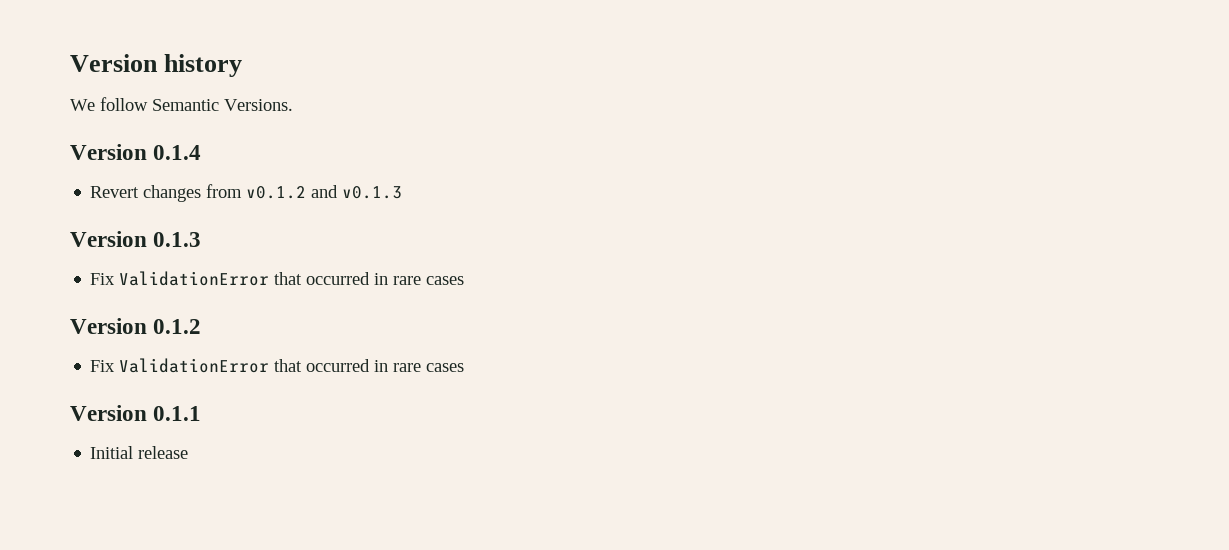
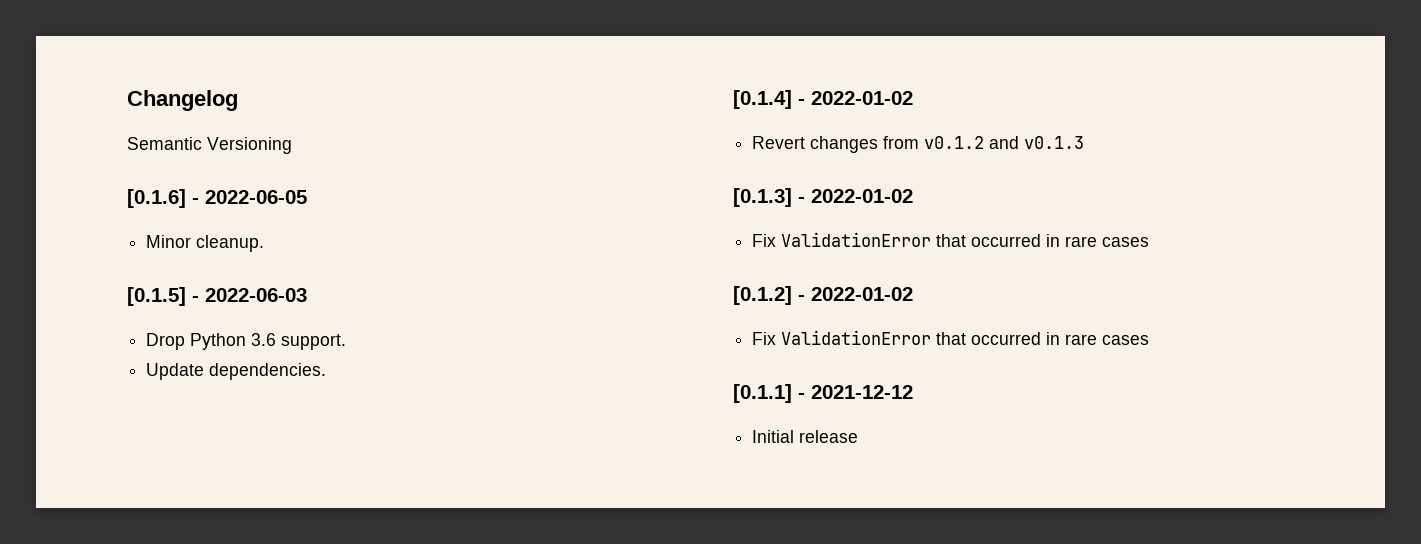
[70,54,243,77] [70,97,293,111] [70,144,202,160] Version history // We follow Semantic Versions. // Version 0.1.4 -> [127,90,238,111] [127,137,292,154] [127,189,307,208] [146,235,265,252] [127,287,307,306] [146,333,347,350] [146,363,327,380] [733,90,913,109] Changelog // Semantic Versioning // [0.1.6] - 2022-06-05 // Minor cleanup. // [0.1.5] - 2022-06-03 // Drop Python 3.6 support. // Update dependencies. // [0.1.4] - 2022-01-02
[70,231,202,247] [90,271,465,286] [70,318,202,334] [90,358,465,373] [70,405,202,421] Version 0.1.3 // Fix ValidationError that occurred in rare cases // Version 0.1.2 // Fix ValidationError that occurred in rare cases // Version 0.1.1 -> [733,188,913,207] [752,232,1150,247] [733,286,913,305] [752,330,1150,345] [733,384,913,403] [0.1.3] - 2022-01-02 // Fix ValidationError that occurred in rare cases // [0.1.2] - 2022-01-02 // Fix ValidationError that occurred in rare cases // [0.1.1] - 2021-12-12

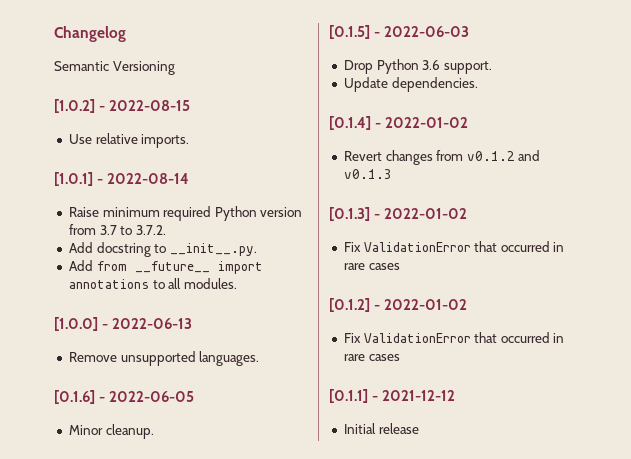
(292, 145) none -> [54,99,191,113] [68,133,190,148] [54,172,190,186] [68,206,303,221] [68,224,166,235] [68,242,257,257] [68,260,263,274] [68,278,237,289] [54,317,193,331] [68,351,260,366] // [1.0.2] - 2022-08-15 // Use relative imports. // [1.0.1] - 2022-08-14 // Raise minimum required Python version from 3.7 to 3.7.2. // Add docstring to __init__.py. // Add from __future__ import annotations to all modules. // [1.0.0] - 2022-06-13 // Remove unsupported languages.

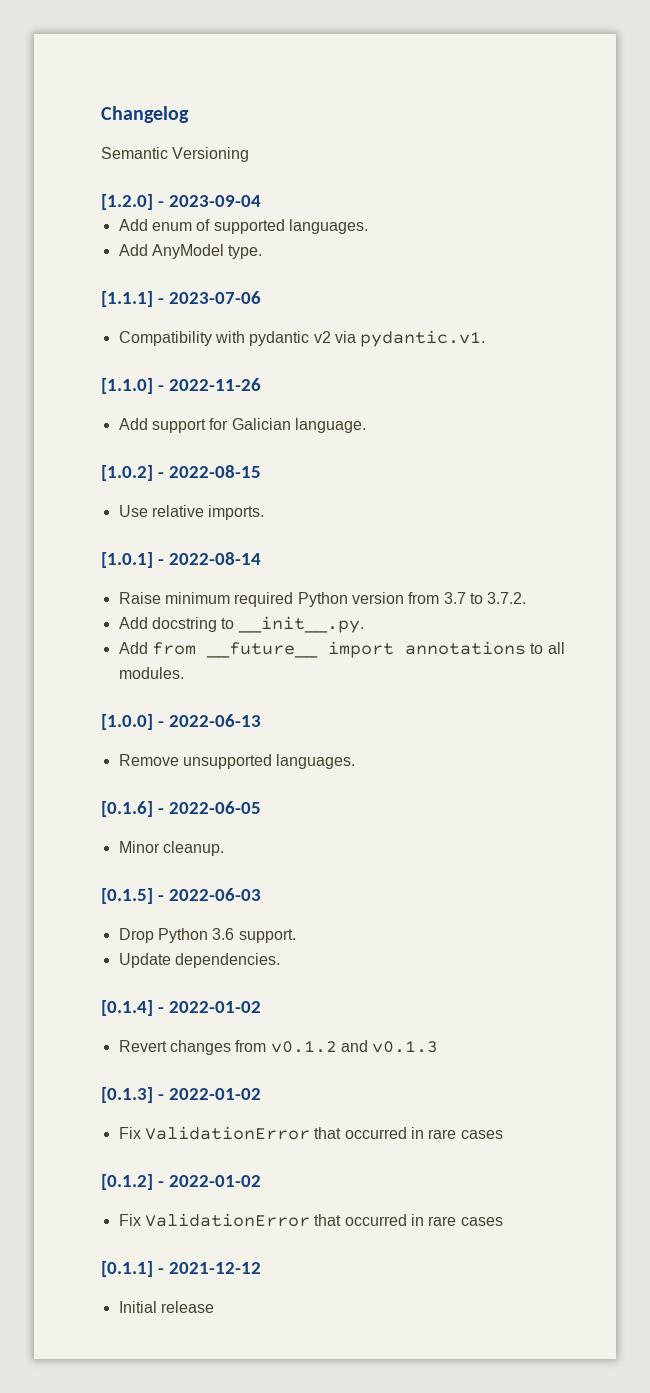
(175, 68) none -> [101,194,261,210] [118,219,368,234] [118,244,263,259] [101,291,261,307] [118,330,486,347] [101,378,261,394] [118,418,366,433] // [1.2.0] - 2023-09-04 // Add enum of supported languages. // Add AnyModel type. // [1.1.1] - 2023-07-06 // Compatibility with pydantic v2 via pydantic.v1. // [1.1.0] - 2022-11-26 // Add support for Galician language.

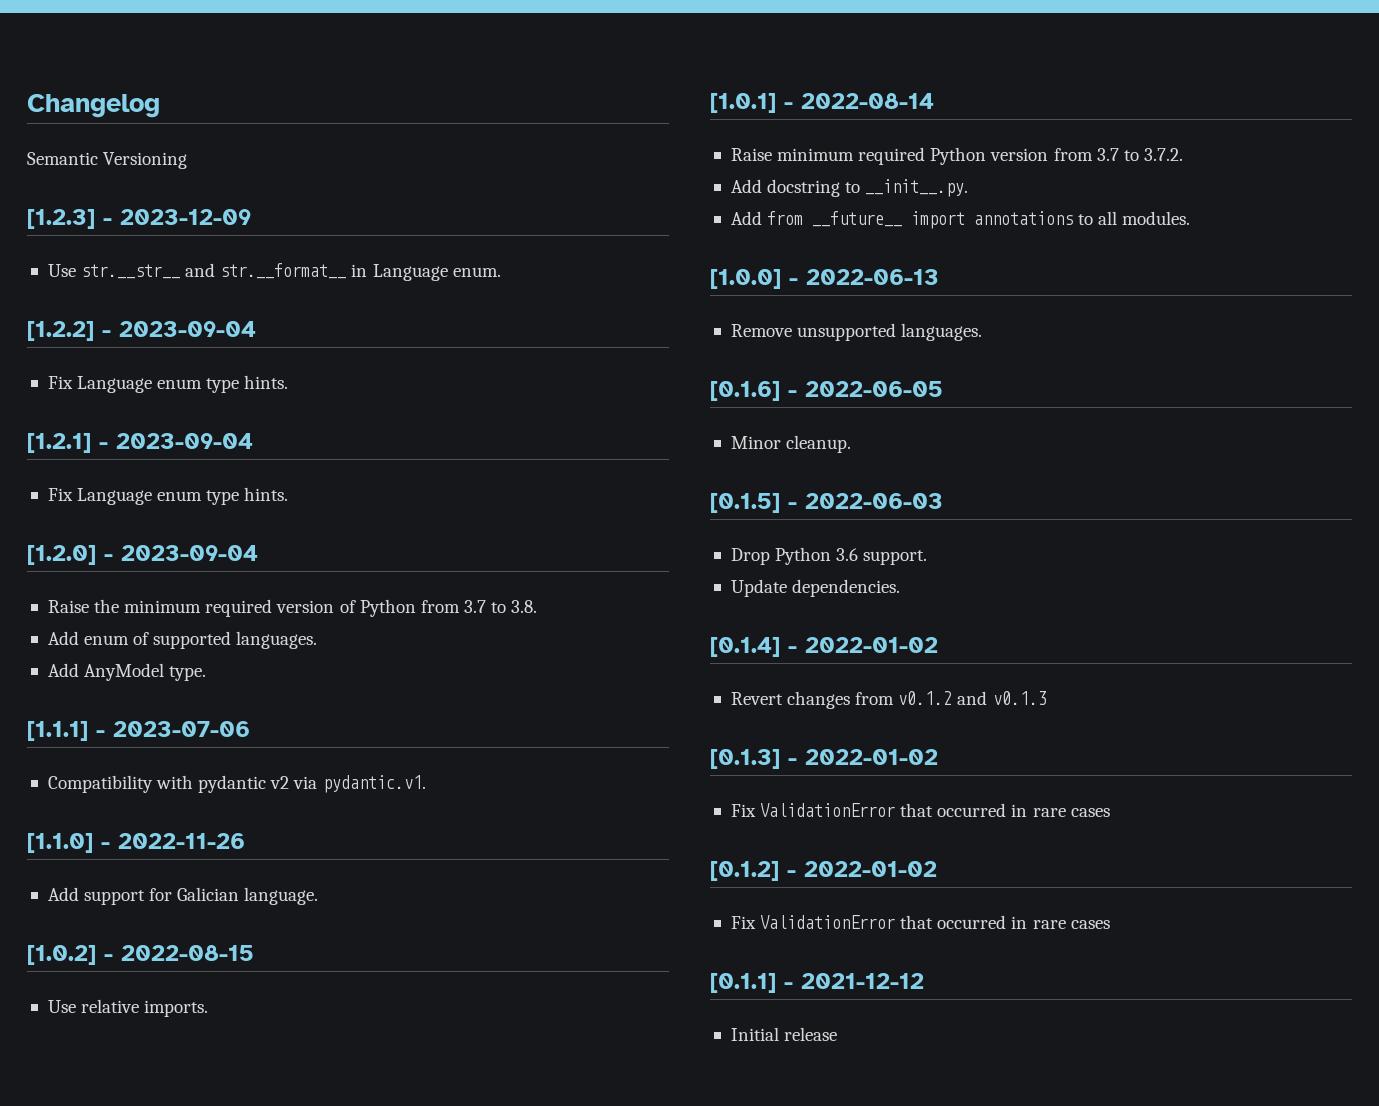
[101,194,261,210] [1.2.0] - 2023-09-04 -> [27,209,251,229] [47,263,501,281] [27,321,256,341] [47,375,289,393] [27,433,253,453] [47,487,289,505] [27,545,258,565] [47,599,538,617] [1.2.3] - 2023-12-09 // Use str.__str__ and str.__format__ in Language enum. // [1.2.2] - 2023-09-04 // Fix Language enum type hints. // [1.2.1] - 2023-09-04 // Fix Language enum type hints. // [1.2.0] - 2023-09-04 // Raise the minimum required version of Python from 3.7 to 3.8.

